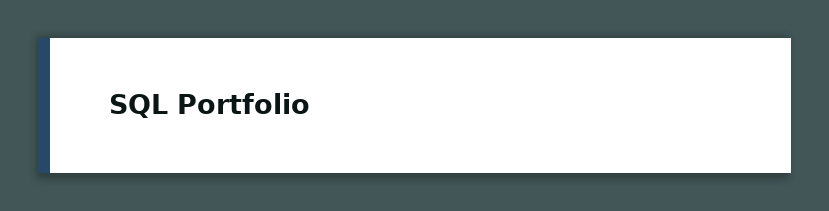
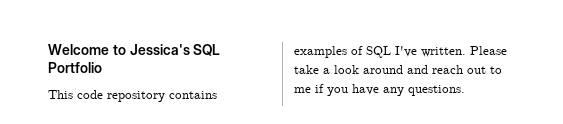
(109, 106) none -> [48,44,190,55] Welcome to Jessica's
(310, 103) none -> [48,90,217,102] [294,46,507,58] [294,65,502,74] [294,84,465,96] // This code repository contains examples of SQL I've written. Please take a look around and reach out to me if you have any questions.

